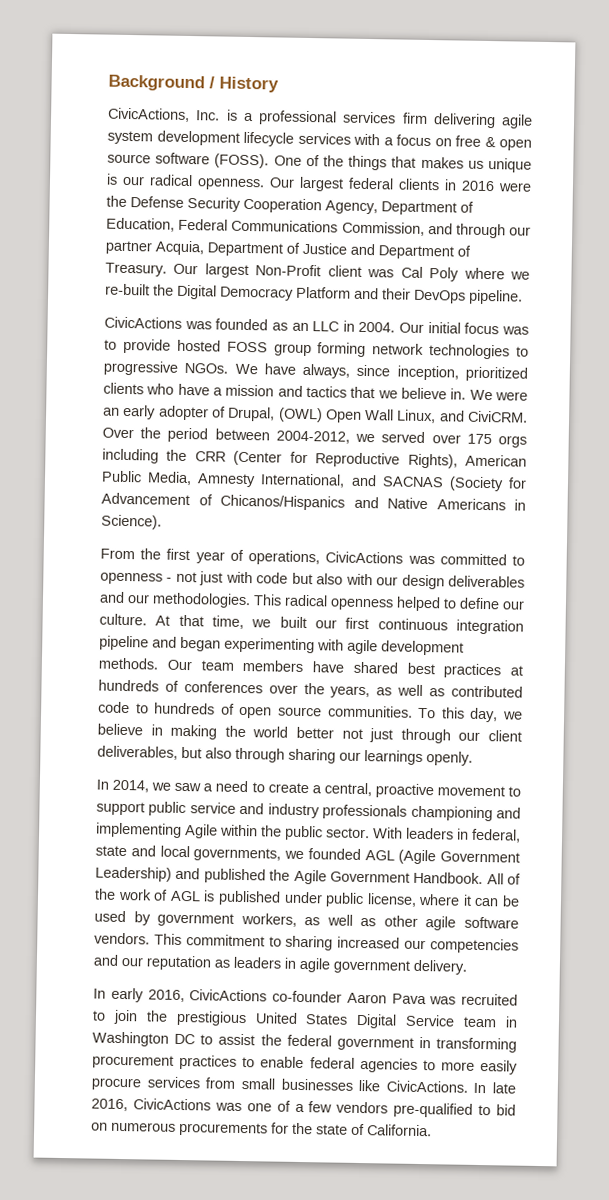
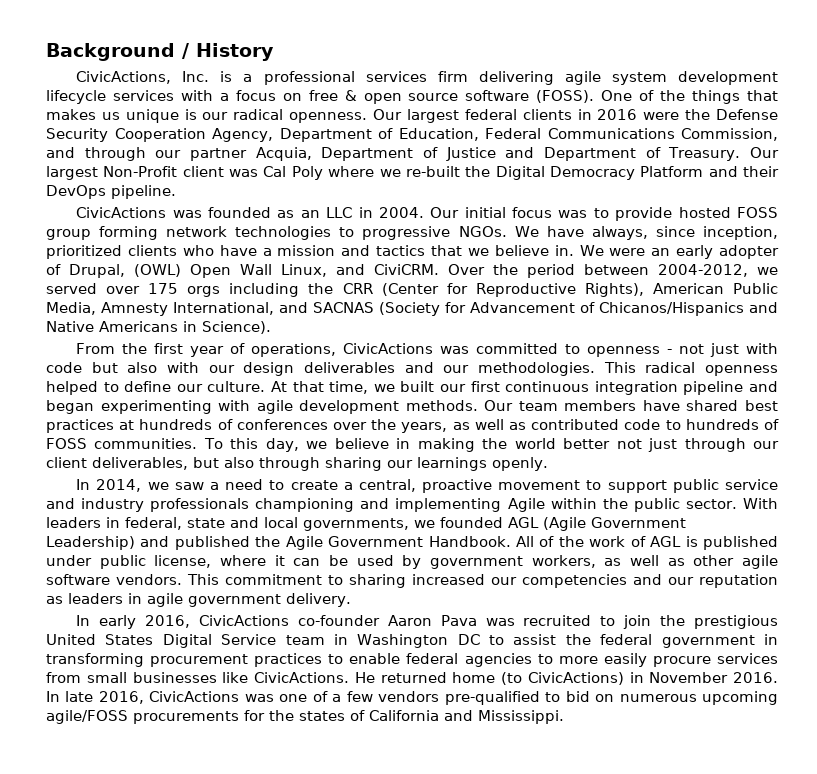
[239,706,322,719] open source -> [46,438,87,449] FOSS
(468, 1086) none -> [354,672,778,685] He returned home (to CivicActions) in November 2016.
(176, 1126) none -> [702,691,778,705] [46,710,128,724] upcoming agile/FOSS
[316,1123,432,1137] state of California. -> [299,710,564,724] states of California and Mississippi.

